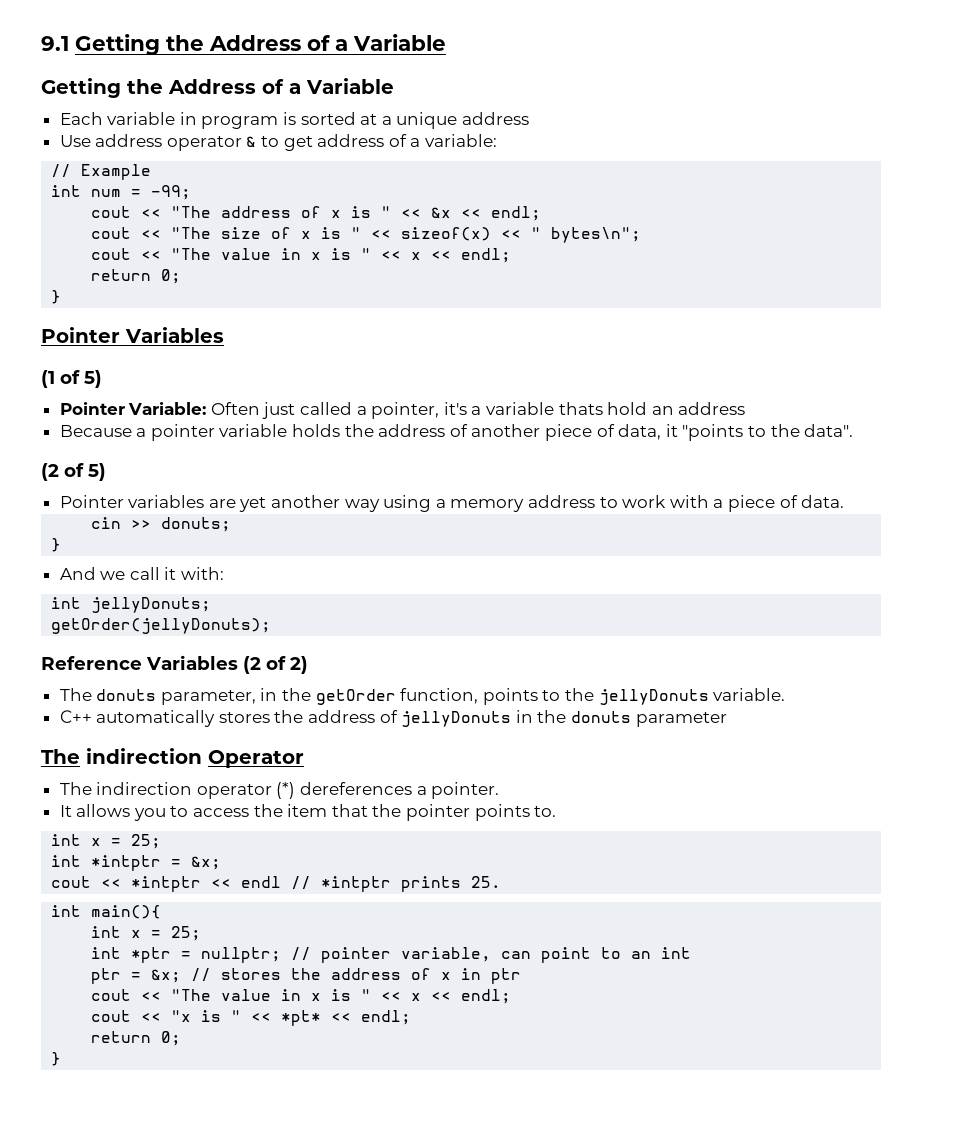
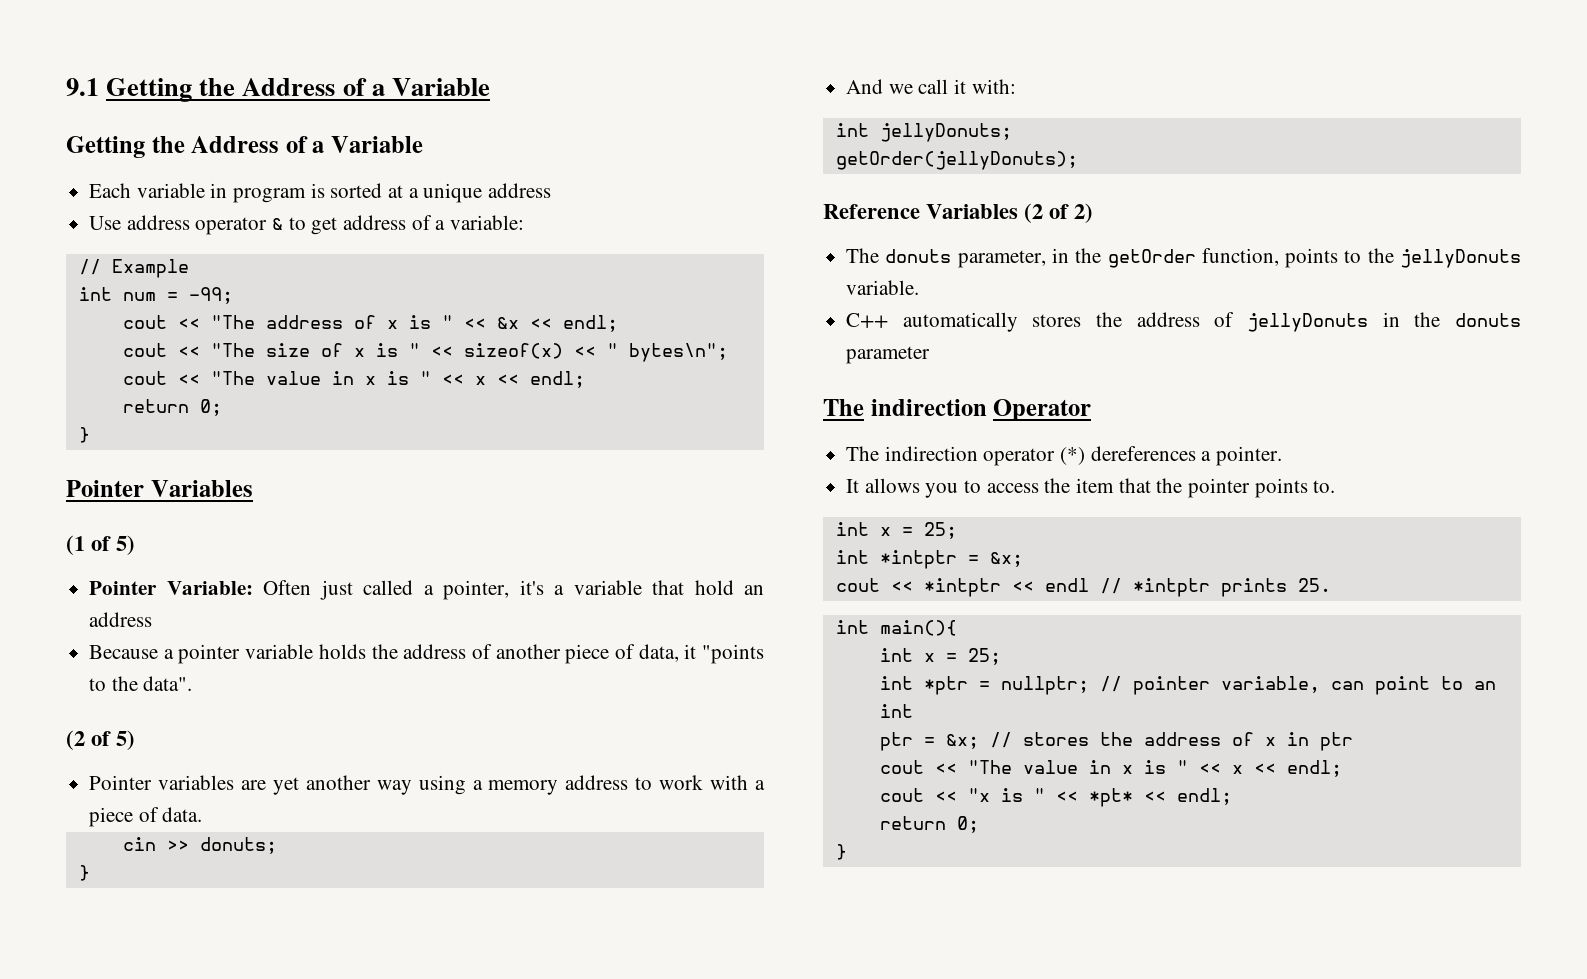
[558,402,603,415] thats -> [652,580,685,595] that

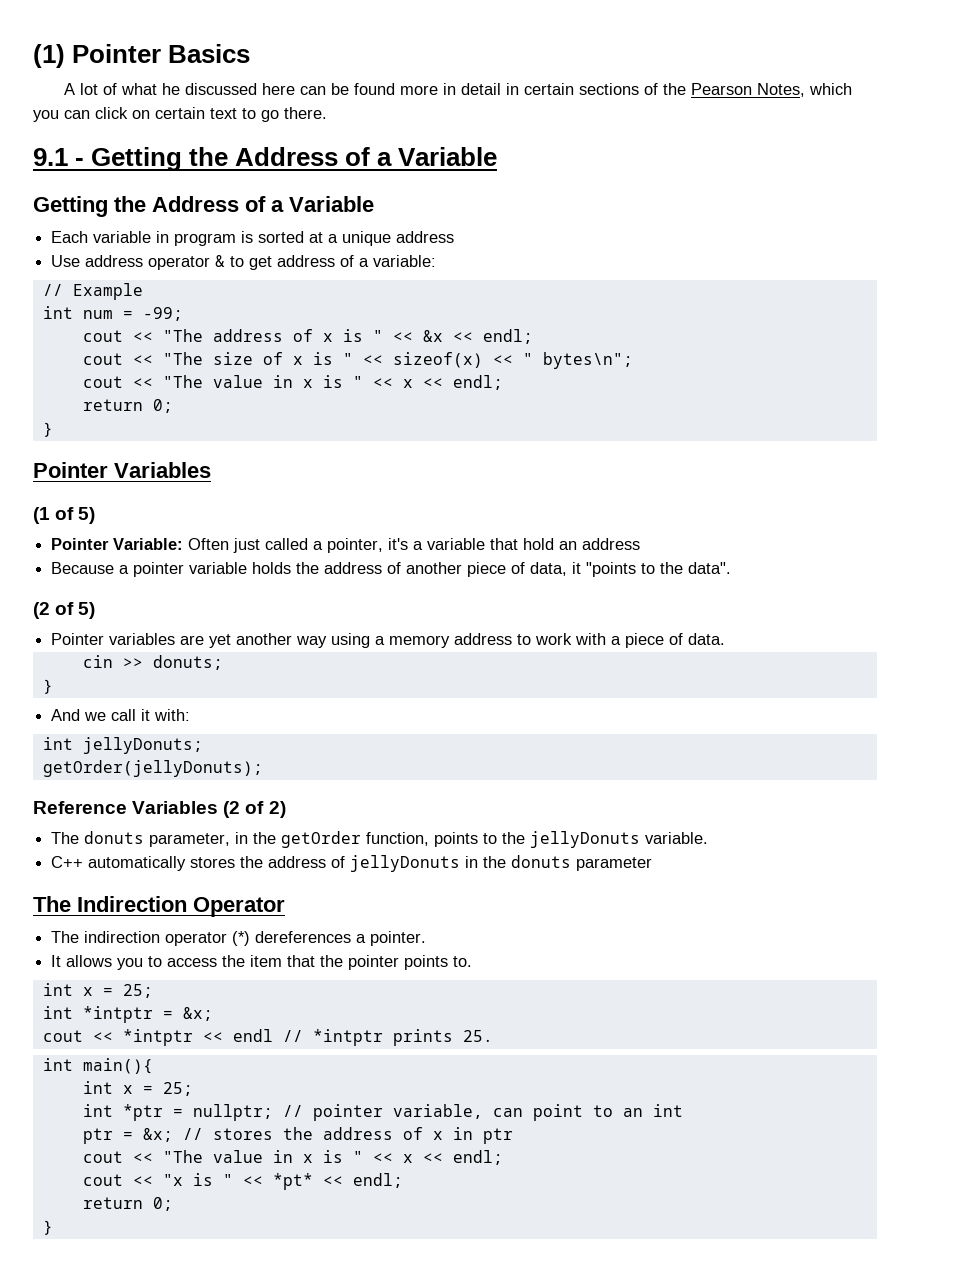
[66,78,99,96] 9.1 -> [33,44,251,68] [64,83,853,97] [33,107,327,122] [33,148,85,166] (1) Pointer Basics // A lot of what he discussed here can be found more in detail in certain sections of the Pearson Notes, which you can click on certain text to go there. // 9.1 -
[870,399,987,416] indirection -> [77,896,187,912] Indirection

